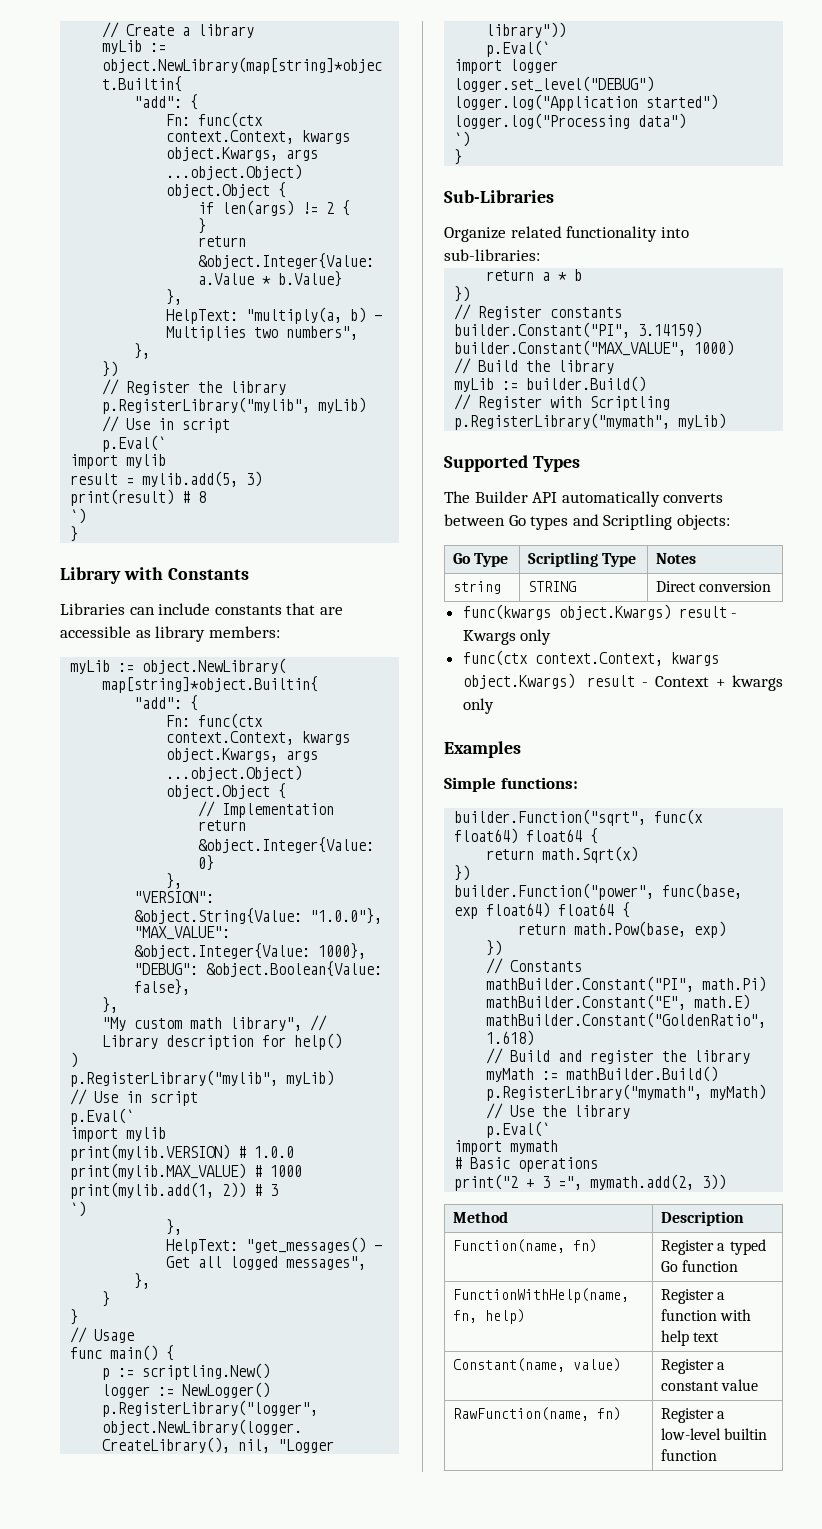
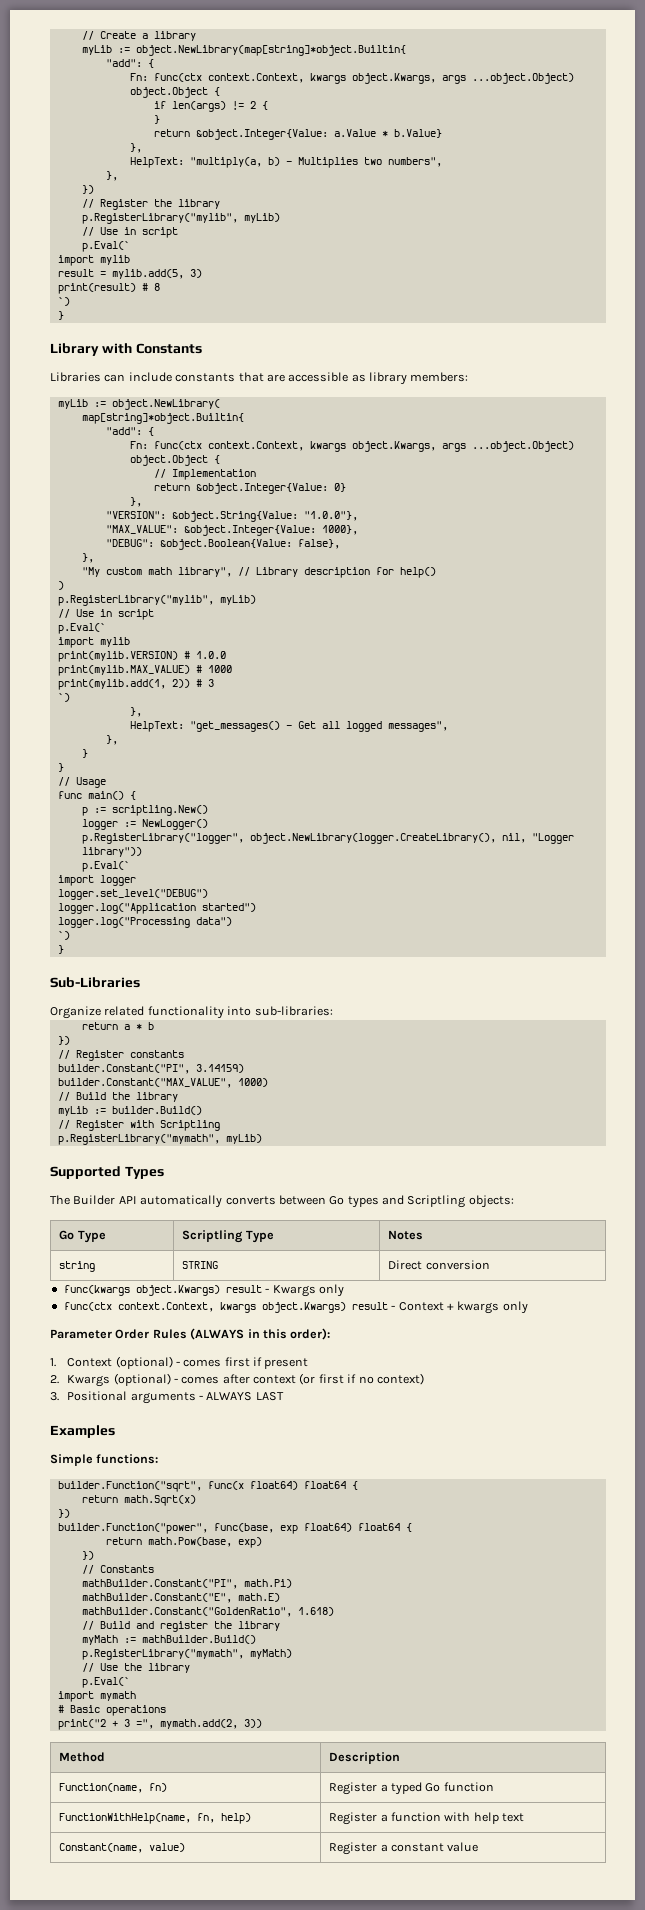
(494, 706) none -> [50,1328,331,1340] [50,1356,309,1369] [50,1373,424,1387] [50,1391,284,1404] // Parameter Order Rules (ALWAYS in this order): // 1. Context (optional) - comes first if present // 2. Kwargs (optional) - comes after context (or first if no context) // 3. Positional arguments - ALWAYS LAST
[453,1407,622,1421] [661,1408,726,1423] [661,1428,768,1440] [661,1449,718,1461] // RawFunction(name, fn) | Register a low-level builtin function -> (479, 1847) none

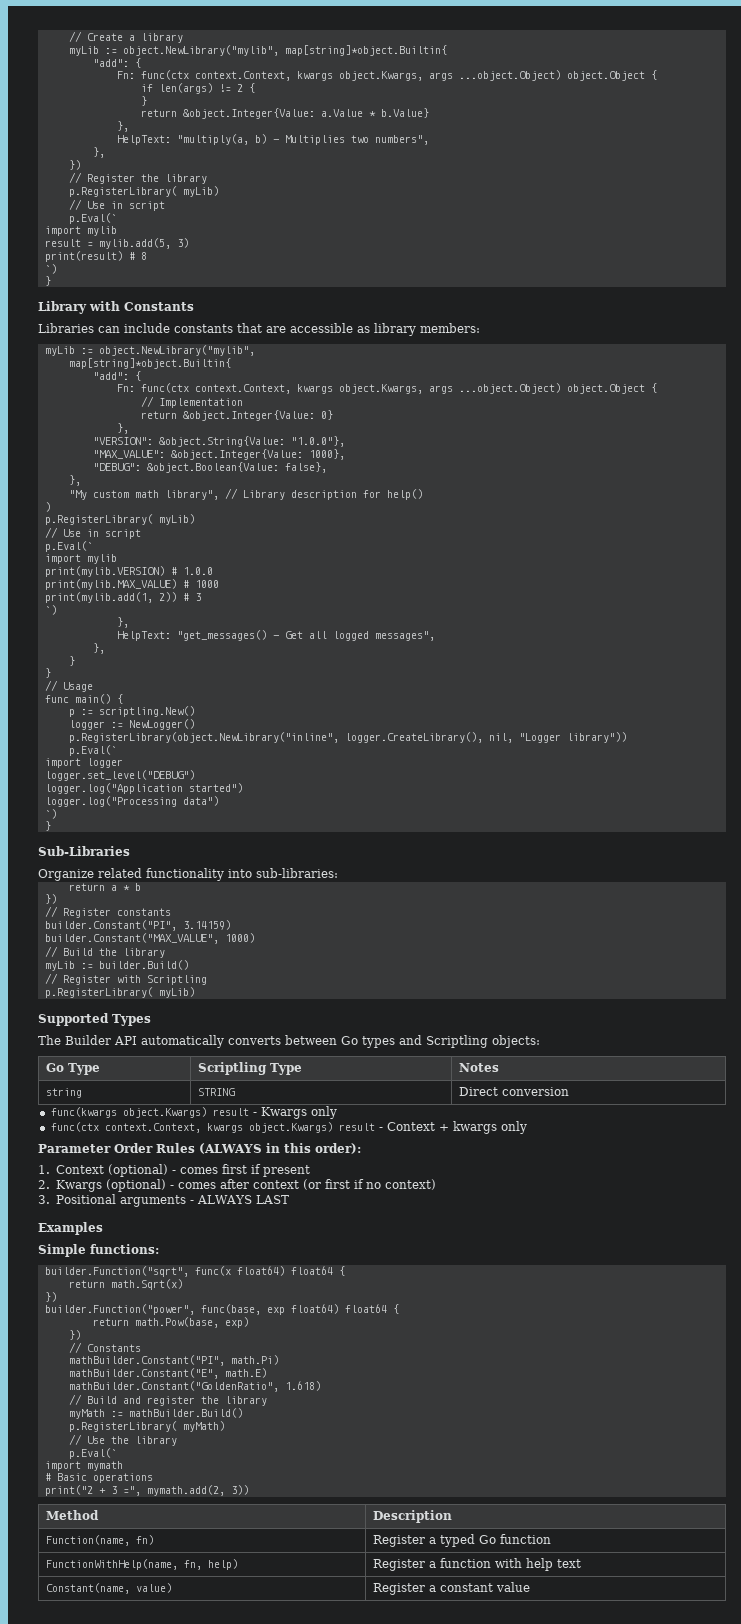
[135,45,406,56] object.NewLibrary(map[string]*object.Builtin{ -> [122,45,447,56] object.NewLibrary("mylib", map[string]*object.Builtin{
[81,213,238,224] p.RegisterLibrary("mylib", -> [68,186,177,197] p.RegisterLibrary(
[111,399,220,410] object.NewLibrary( -> [98,345,255,356] object.NewLibrary("mylib",
[57,595,214,606] p.RegisterLibrary("mylib", -> [44,514,153,525] p.RegisterLibrary(
[81,833,496,844] p.RegisterLibrary("logger", object.NewLibrary(logger.CreateLibrary(), -> [68,732,483,743] p.RegisterLibrary(object.NewLibrary("inline", logger.CreateLibrary(),
[57,1134,220,1145] p.RegisterLibrary("mymath", -> [44,987,153,998] p.RegisterLibrary(
[81,1649,244,1660] p.RegisterLibrary("mymath", -> [68,1421,177,1432] p.RegisterLibrary(

